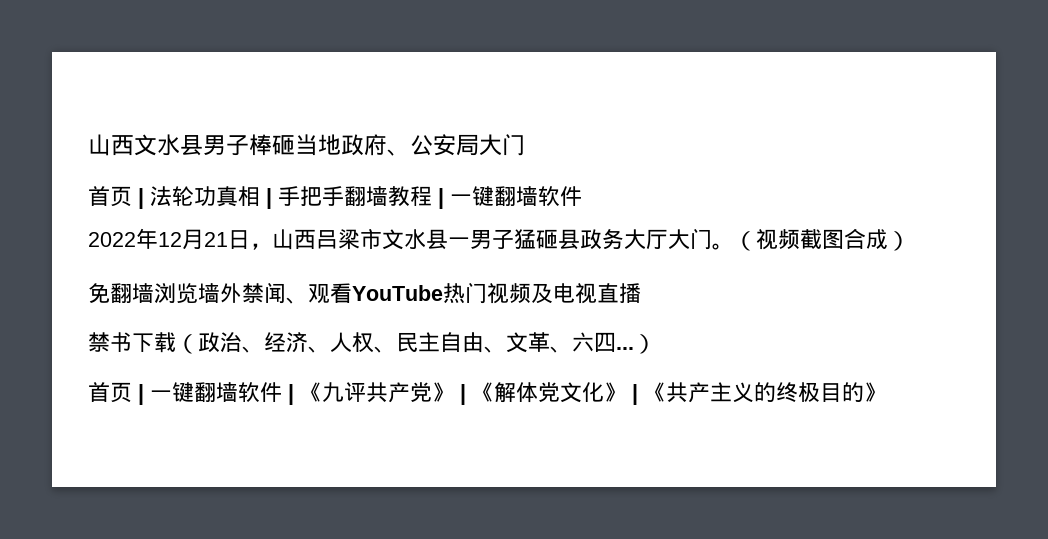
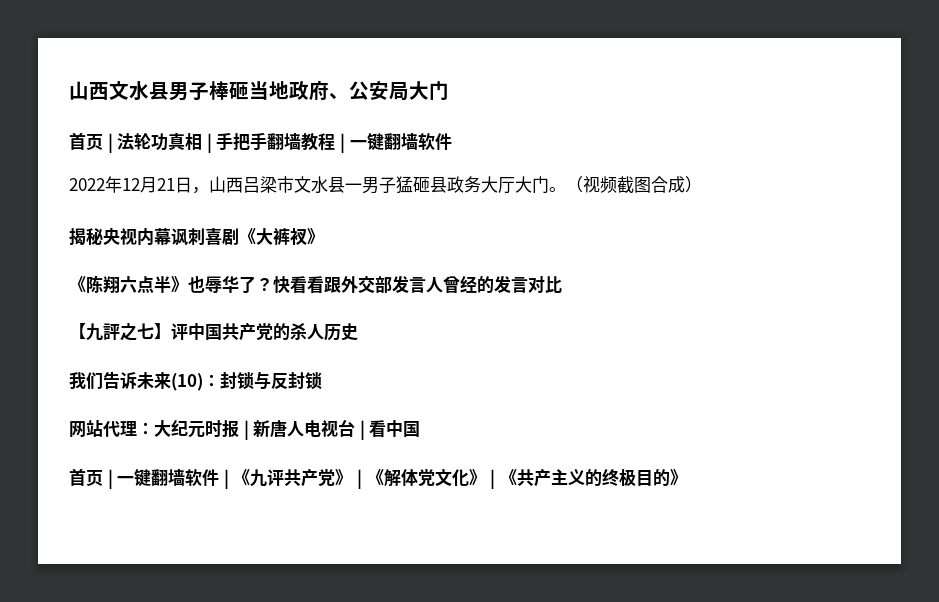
[88,282,641,304] [88,332,656,354] 免翻墙浏览墙外禁闻、观看YouTube热门视频及电视直播 // 禁书下载（政治、经济、人权、民主自由、文革、六四...） -> [69,227,324,246] [69,275,562,294] [69,323,358,341] [69,371,322,391] [69,419,421,440] 揭秘央视内幕讽刺喜剧《大裤衩》 // 《陈翔六点半》也辱华了？快看看跟外交部发言人曾经的发言对比 // 【九評之七】评中国共产党的杀人历史 // 我们告诉未来(10)：封锁与反封锁 // 网站代理：大纪元时报 | 新唐人电视台 | 看中国

